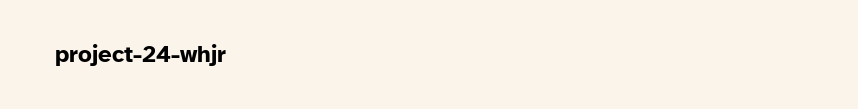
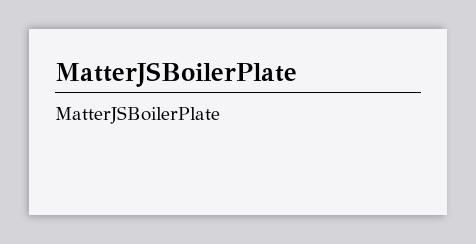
[55,44,226,66] project-24-whjr -> [55,62,297,88] [55,106,220,124] MatterJSBoilerPlate // MatterJSBoilerPlate

